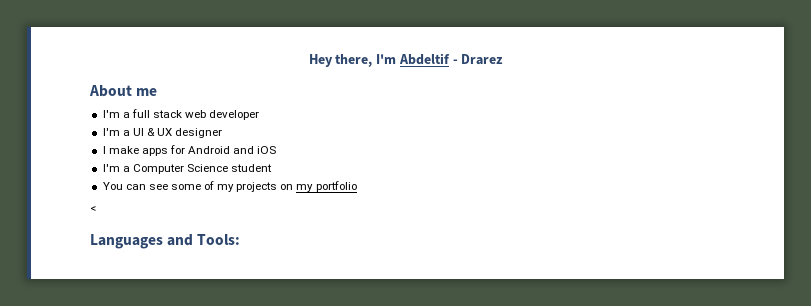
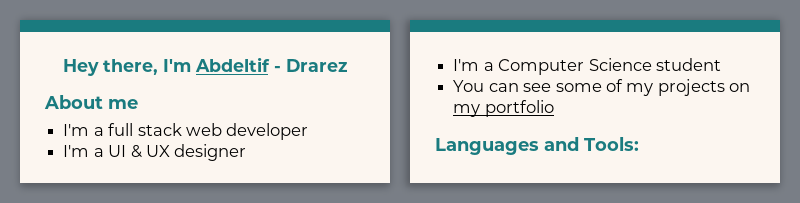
[102,145,277,156] // I make apps for Android and iOS -> (247, 152) none
[90,206,96,212] // < -> (554, 108) none

